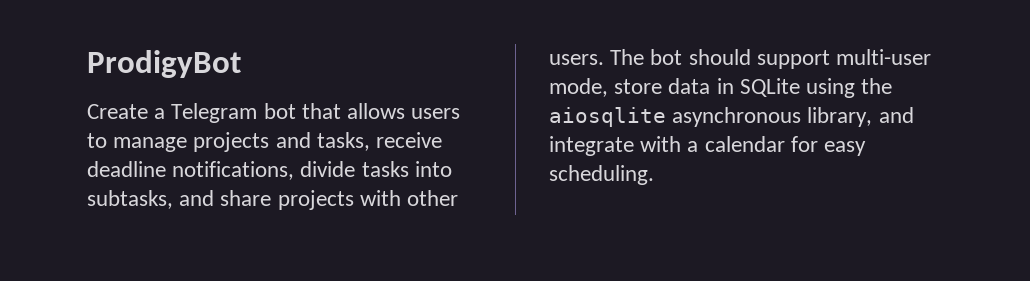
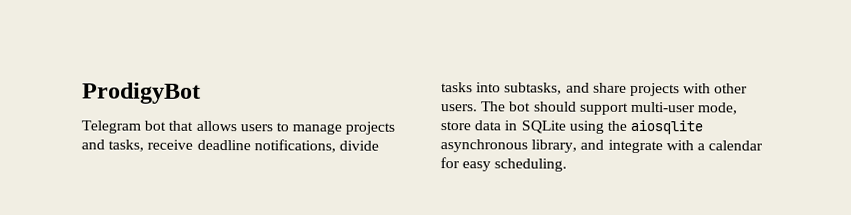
[87,104,166,119] Create a -> (201, 93) none

